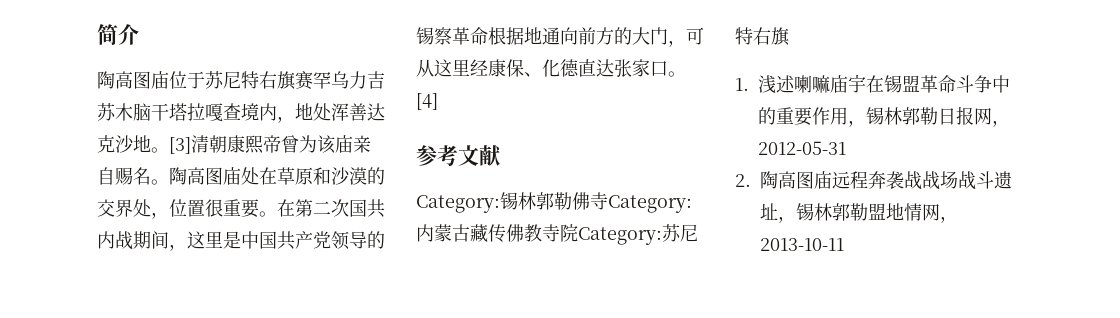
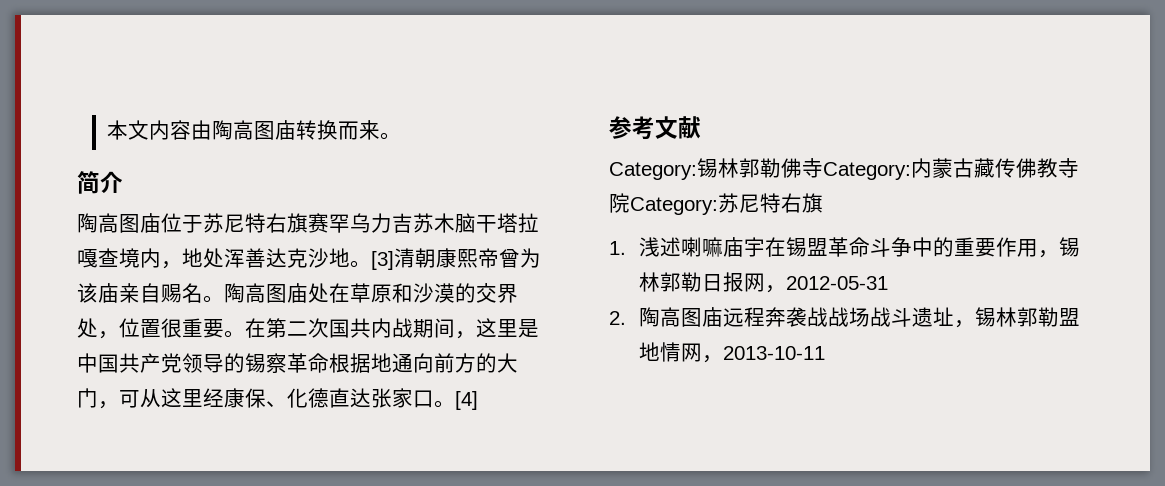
(97, 34) none -> [106,120,401,140] 本文内容由陶高图庙转换而来。 //

